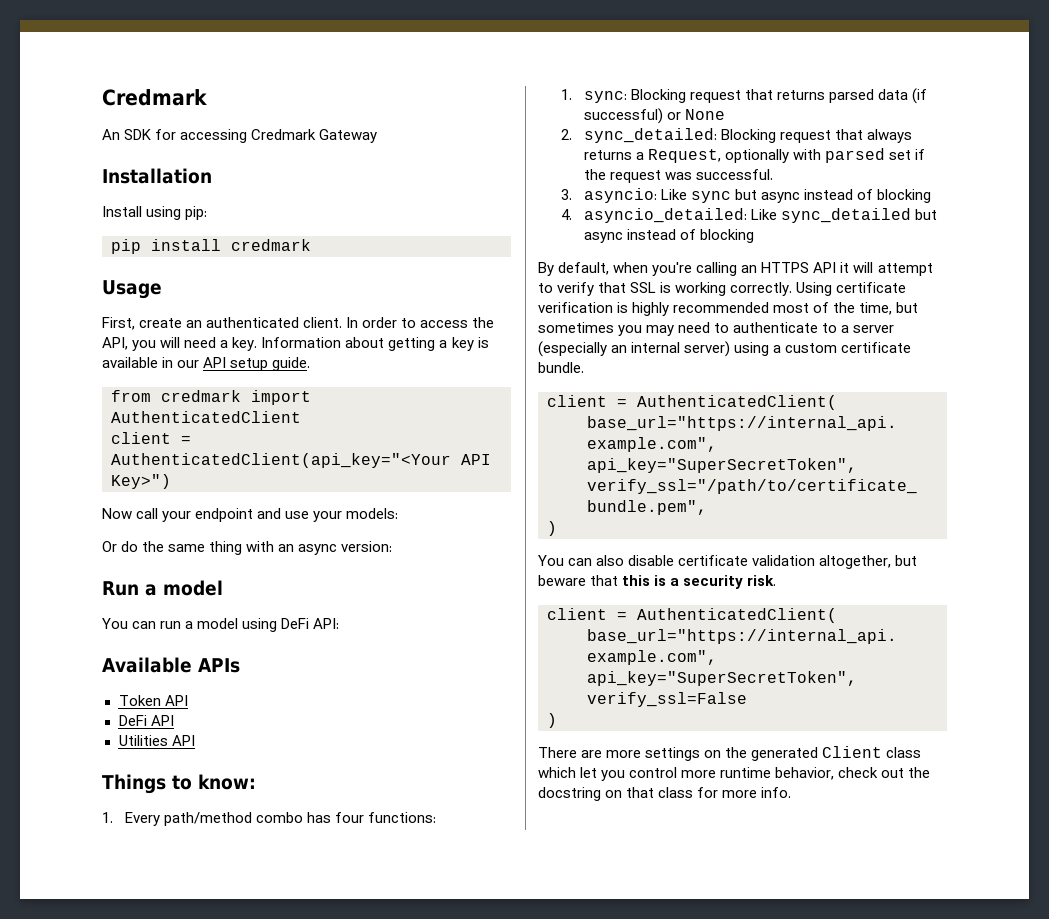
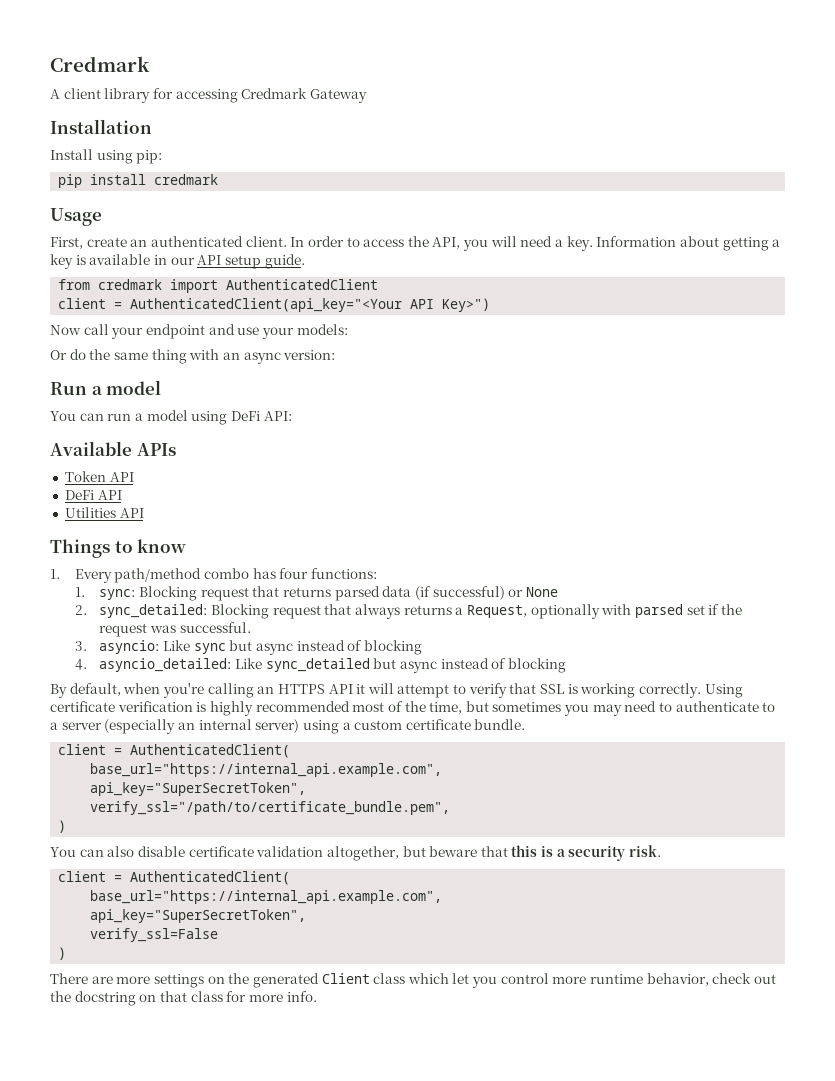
[102,129,152,140] An SDK -> [50,88,151,103] A client library
[198,774,256,790] know: -> [137,539,187,553] know

